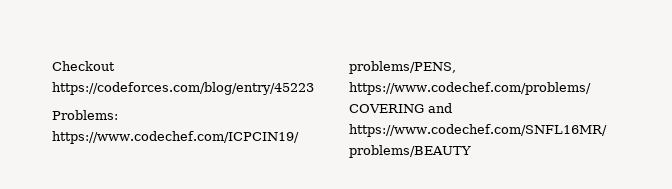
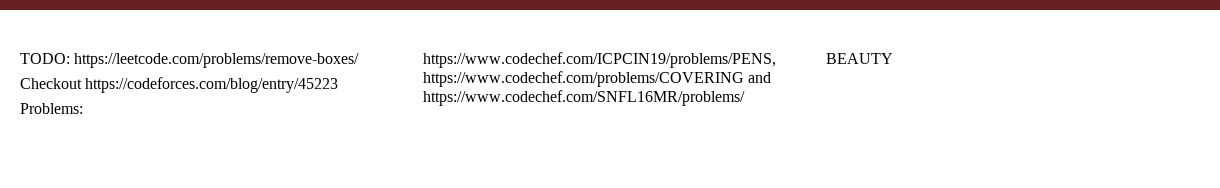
(52, 66) none -> [20,53,360,68] TODO: https://leetcode.com/problems/remove-boxes/ //

